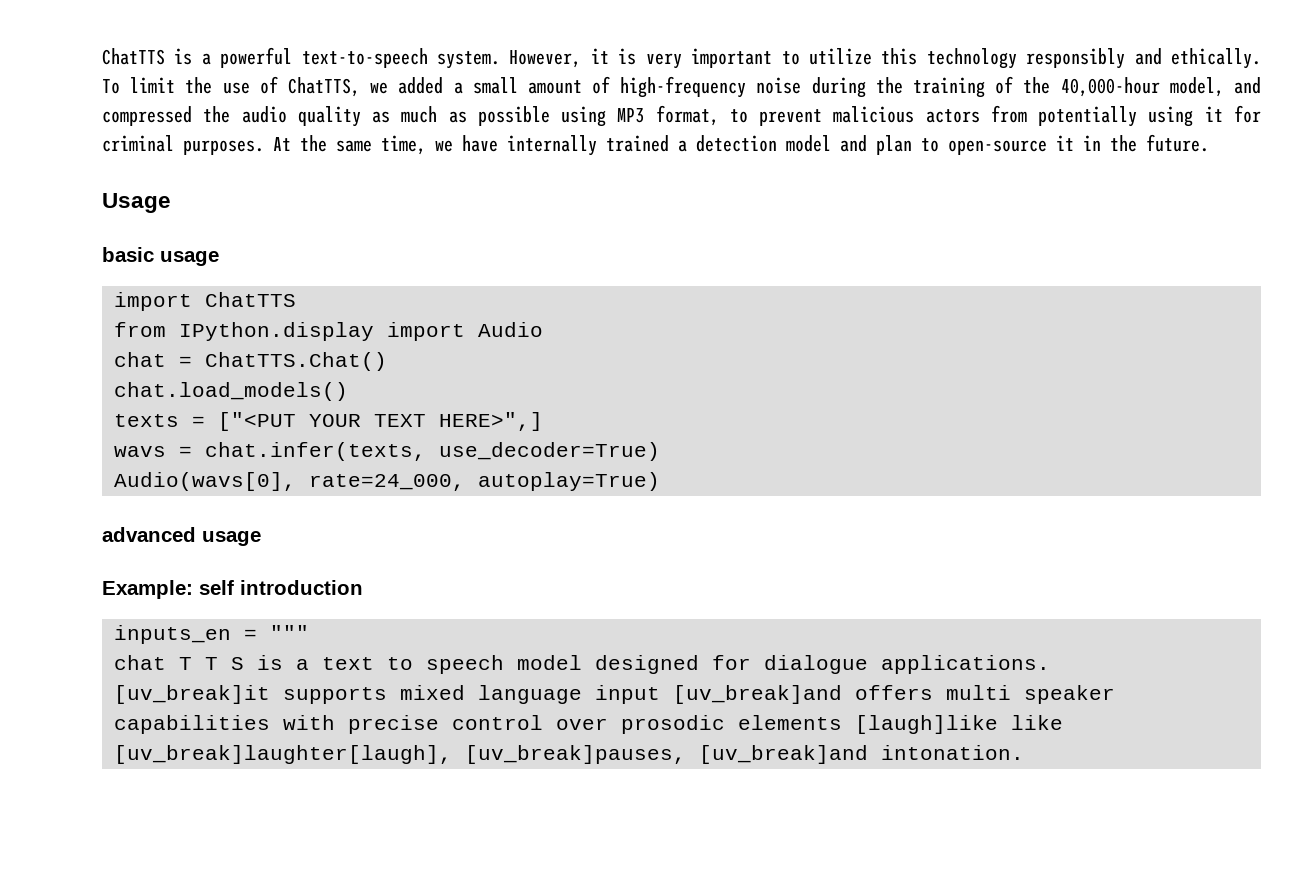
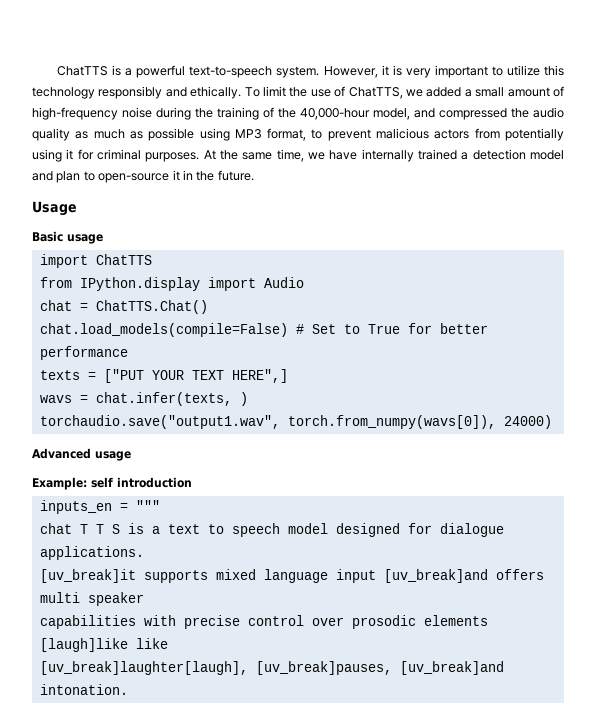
[102,247,154,262] basic -> [32,231,63,242] Basic
[114,382,348,401] chat.load_models() -> [39,323,488,337] [39,346,128,360] chat.load_models(compile=False) # Set to True for better performance
[218,412,296,431] ["<PUT -> [103,369,144,383] ["PUT
[439,412,543,431] HERE>",] -> [231,369,288,383] HERE",]
[439,442,660,461] [114,472,660,491] [102,527,196,542] use_decoder=True) // Audio(wavs[0], rate=24_000, autoplay=True) // advanced -> [239,392,248,406] [39,415,552,429] [32,448,91,459] ) // torchaudio.save("output1.wav", torch.from_numpy(wavs[0]), 24000) // Advanced

